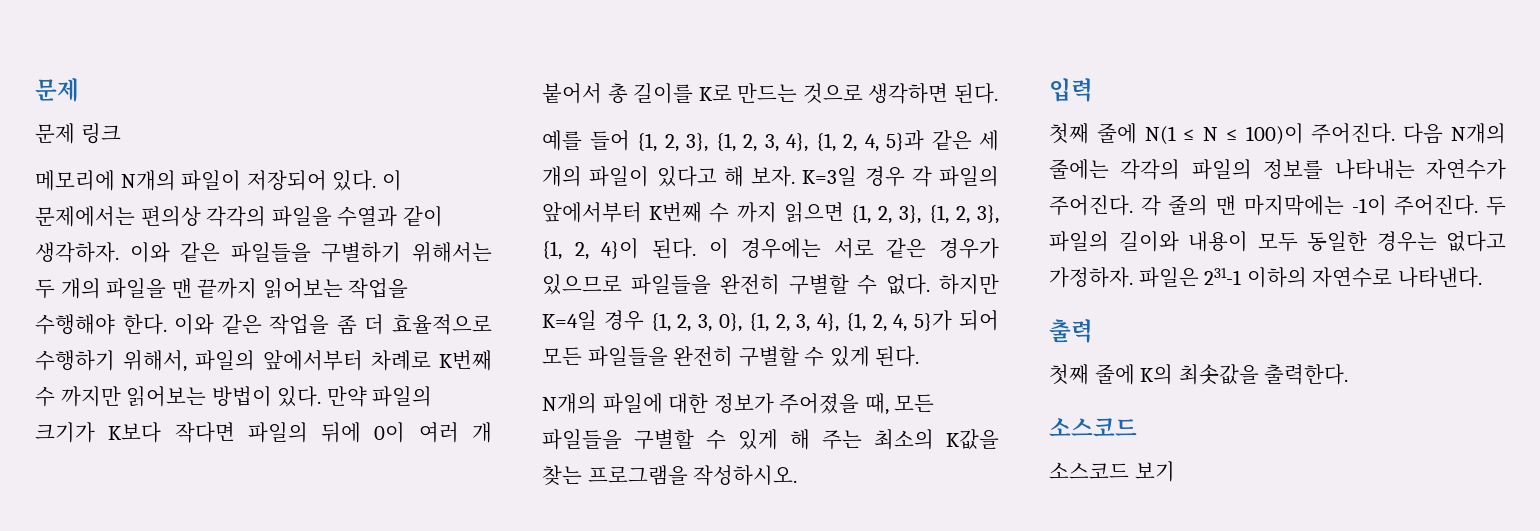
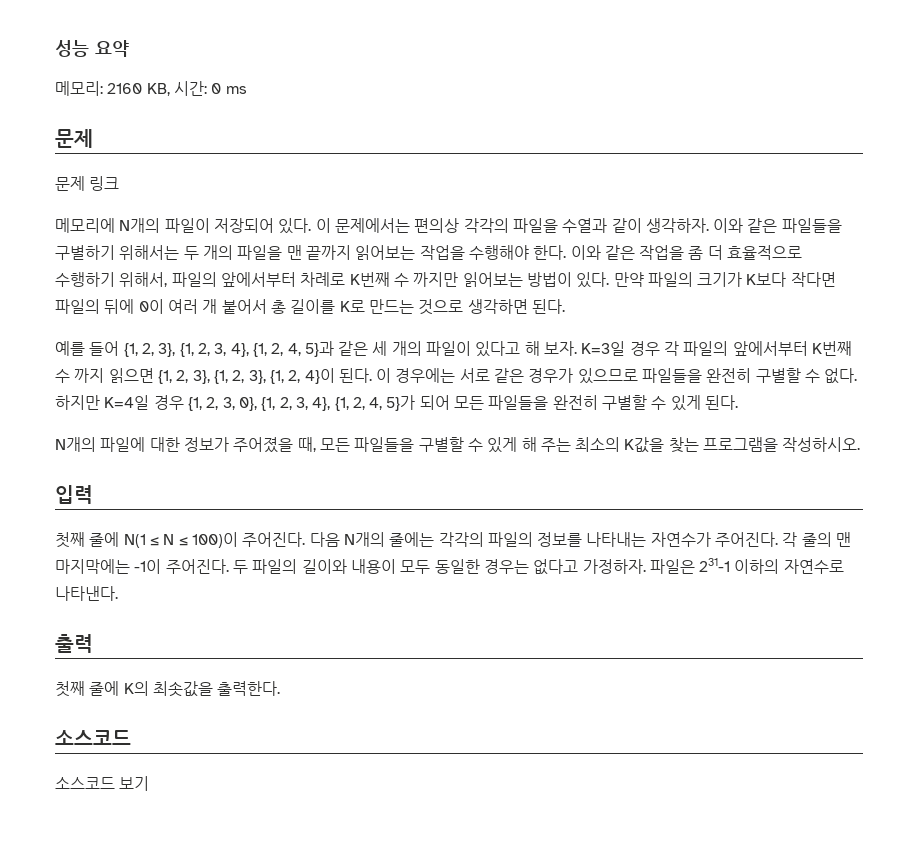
(35, 90) none -> [55,40,129,57] [55,81,247,96] 성능 요약 // 메모리: 2160 KB, 시간: 0 ms //

